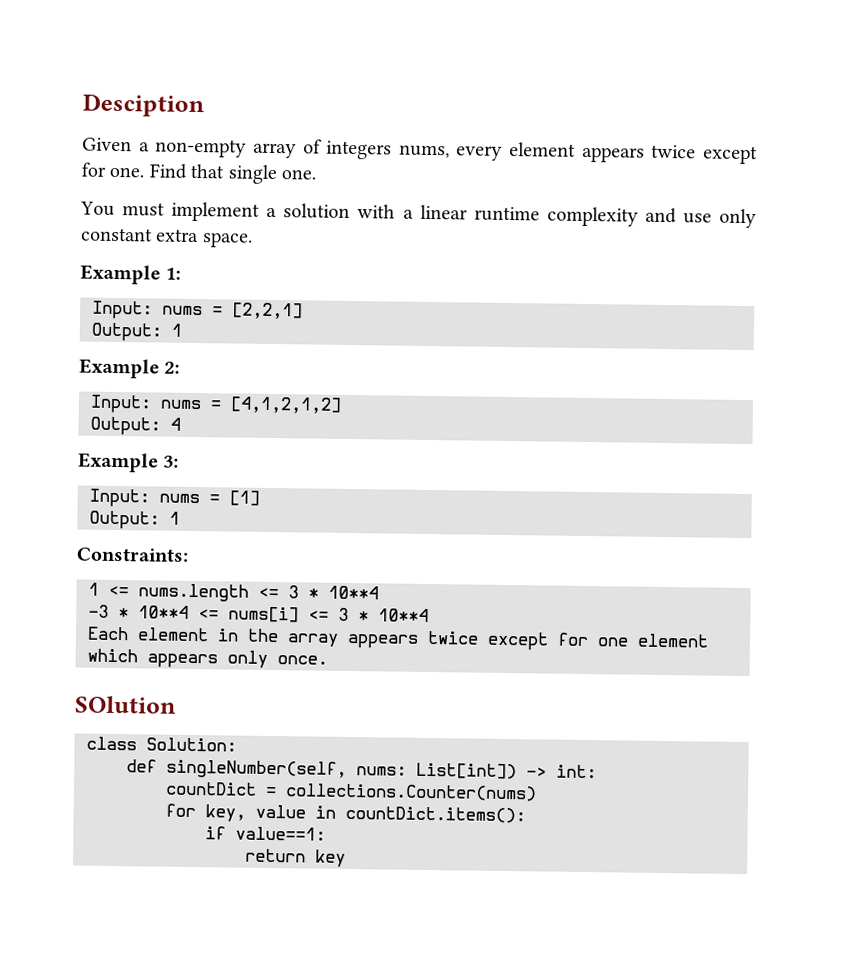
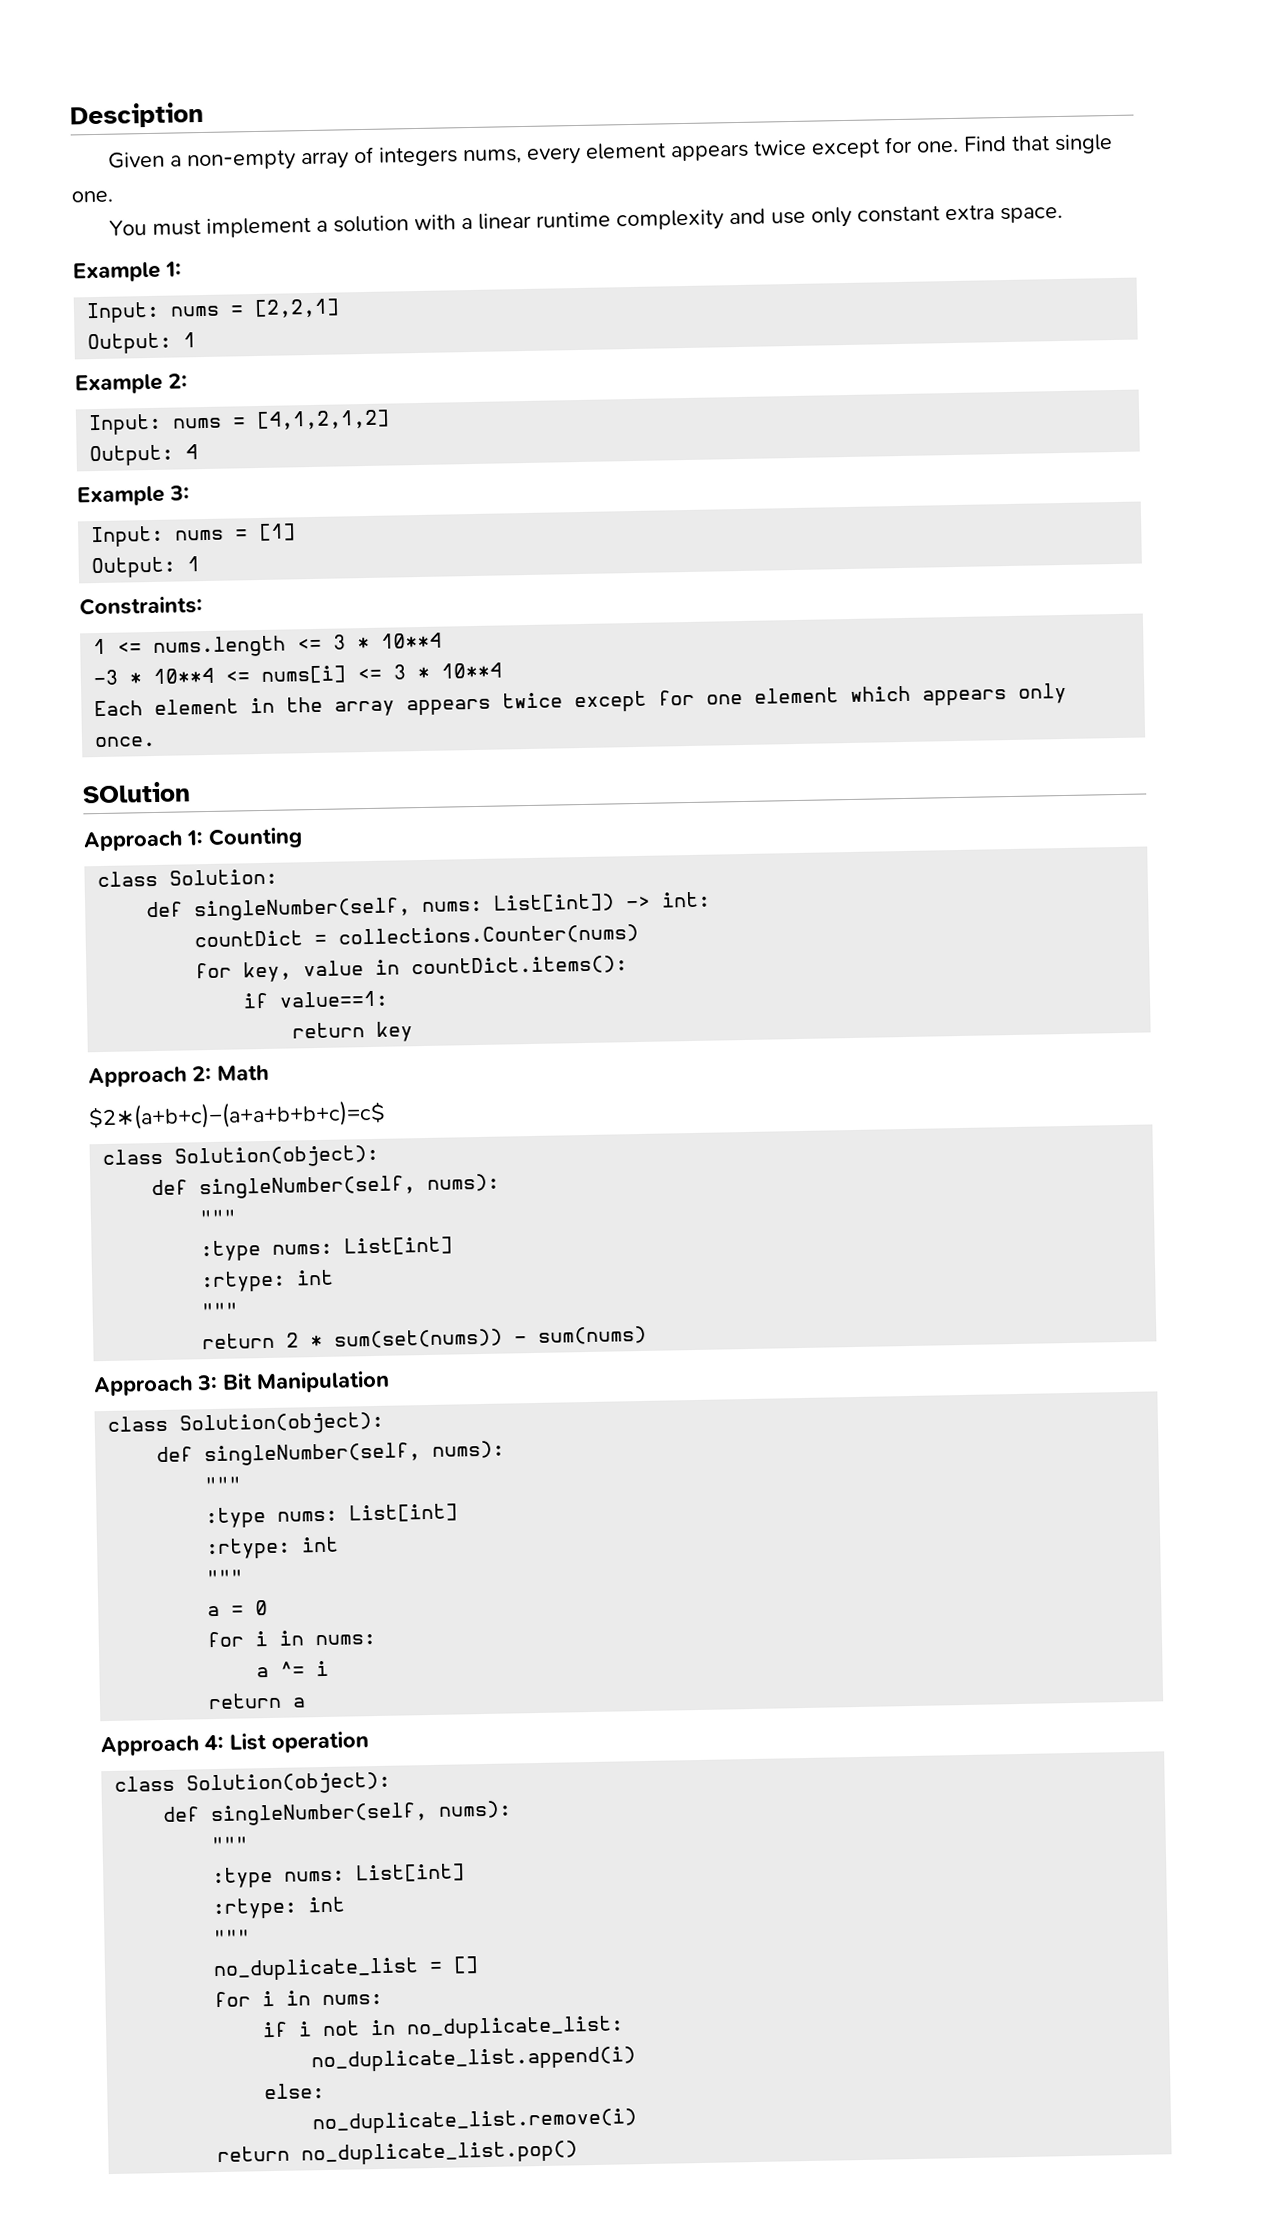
(177, 704) none -> [83,827,303,852] // Approach 1: Counting
(346, 858) none -> [88,1064,269,1088] [88,1099,386,1131] [102,1144,380,1169] [151,1173,501,1200] [199,1209,238,1226] [200,1236,454,1262] [200,1269,335,1293] [201,1302,239,1319] [202,1325,648,1350] [93,1370,390,1397] [107,1411,385,1436] [156,1440,506,1467] [204,1476,243,1493] [205,1503,459,1529] [205,1536,340,1560] [206,1569,244,1586] [207,1600,269,1617] [207,1630,377,1648] [256,1660,330,1678] [208,1692,307,1710] [100,1731,369,1757] [114,1771,392,1796] [162,1800,513,1827] [211,1836,249,1853] [212,1863,466,1889] [212,1896,346,1920] [213,1929,251,1946] [213,1956,480,1982] [214,1990,384,2008] [262,2015,625,2040] [311,2046,637,2073] [264,2083,326,2100] [312,2108,639,2135] [217,2140,579,2166] // Approach 2: Math // $2∗(a+b+c)−(a+a+b+b+c)=c$ // class Solution(object): // def singleNumber(self, nums): // """ // :type nums: List[int] // :rtype: int // """ // return 2 * sum(set(nums)) - sum(nums) // Approach 3: Bit Manipulation // class Solution(object): // def singleNumber(self, nums): // """ // :type nums: List[int] // :rtype: int // """ // a = 0 // for i in nums: // a ^= i // return a // Approach 4: List operation // class Solution(object): // def singleNumber(self, nums): // """ // :type nums: List[int] // :rtype: int // """ // no_duplicate_list = [] // for i in nums: // if i not in no_duplicate_list: // no_duplicate_list.append(i) // else: // no_duplicate_list.remove(i) // return no_duplicate_list.pop()

